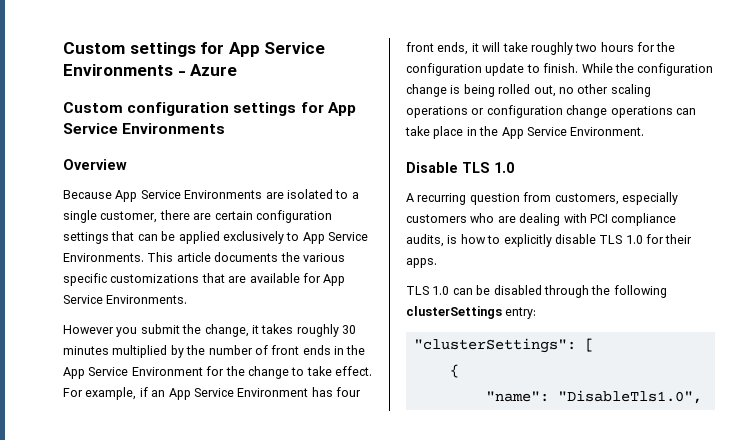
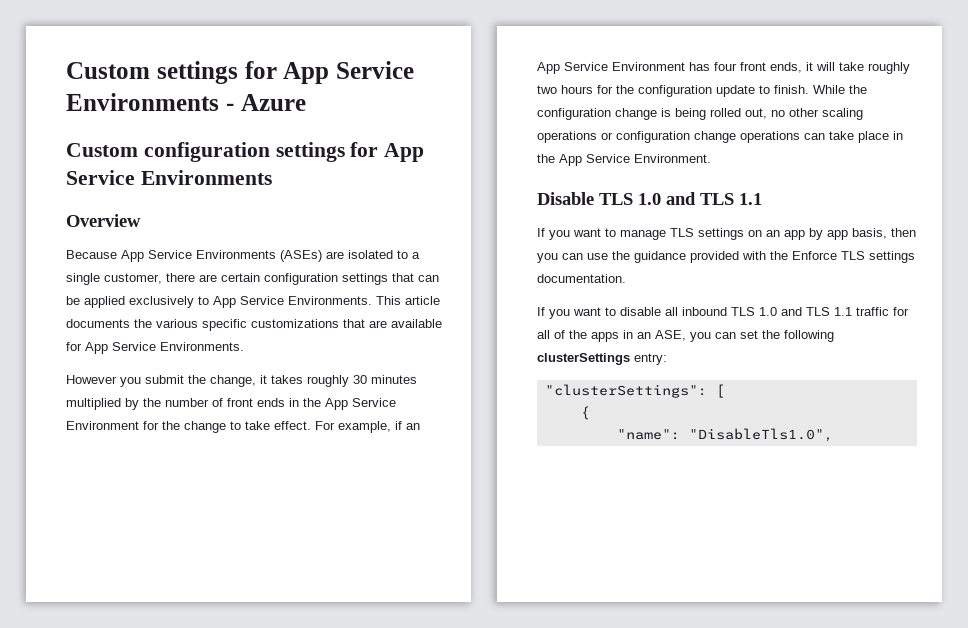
(263, 194) none -> [280,250,322,262] (ASEs)
[406,192,678,205] [406,213,677,226] [406,234,693,247] [406,258,437,268] [406,285,589,298] // A recurring question from customers, especially customers who are dealing with PCI compliance audits, is how to explicitly disable TLS 1.0 for their apps. // TLS 1.0 can be disabled through -> [666,192,762,205] [537,228,916,240] [537,251,915,263] [537,274,626,283] [537,307,909,319] [537,330,758,342] and TLS 1.1 // If you want to manage TLS settings on an app by app basis, then you can use the guidance provided with the Enforce TLS settings documentation. // If you want to disable all inbound TLS 1.0 and TLS 1.1 traffic for all of the apps in an ASE, you can set

